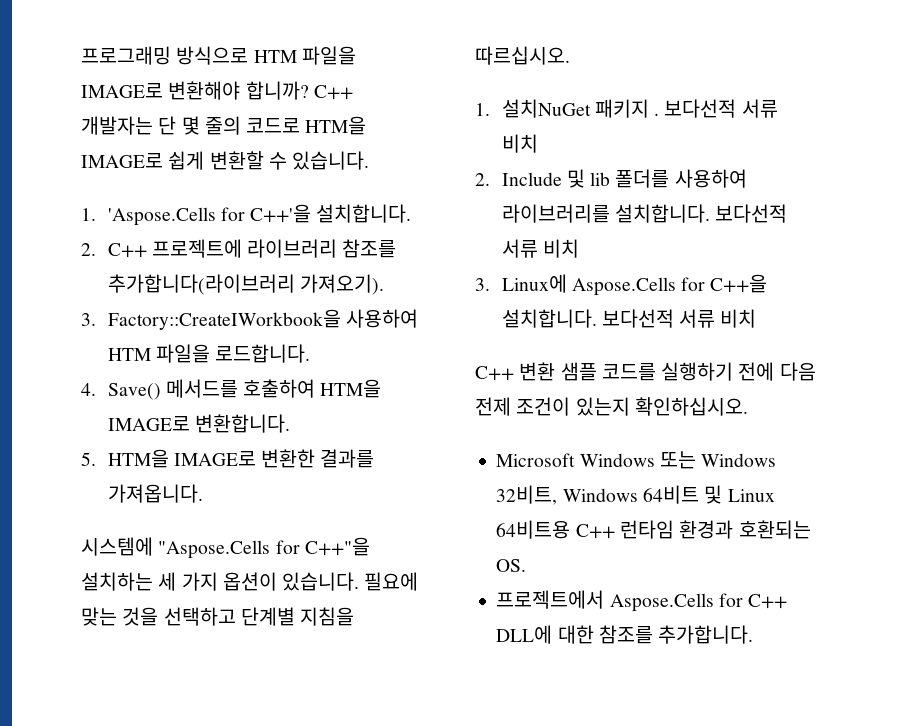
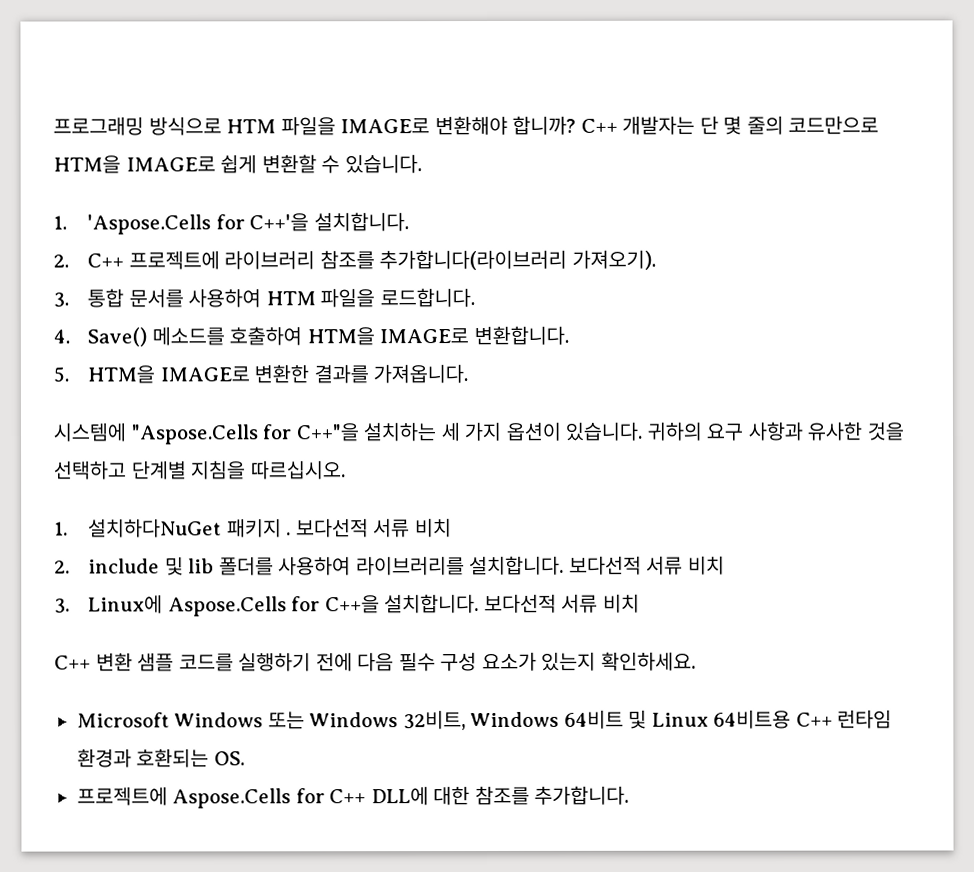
[246,118,301,133] 코드로 -> [788,115,880,135] 코드만으로
[107,309,341,330] Factory::CreateIWorkbook을 -> [87,288,184,308] 통합 문서를
[165,379,238,398] 메서드를 -> [151,326,225,346] 메소드를
[364,572,419,591] [81,607,117,626] 필요에 맞는 -> [646,421,864,441] 귀하의 요구 사항과 유사한
[501,99,591,118] 설치NuGet -> [88,518,223,538] 설치하다NuGet
[501,172,562,186] Include -> [88,558,161,574] include
[475,397,748,416] 전제 조건이 있는지 확인하십시오. -> [398,651,696,672] 필수 구성 요소가 있는지 확인하세요.
[496,590,605,609] 프로젝트에서 -> [76,786,168,806] 프로젝트에

